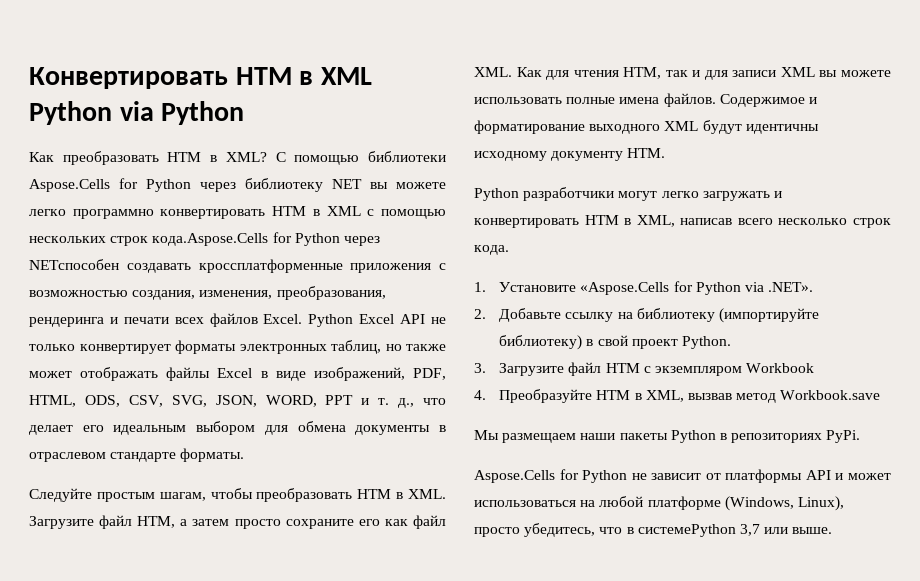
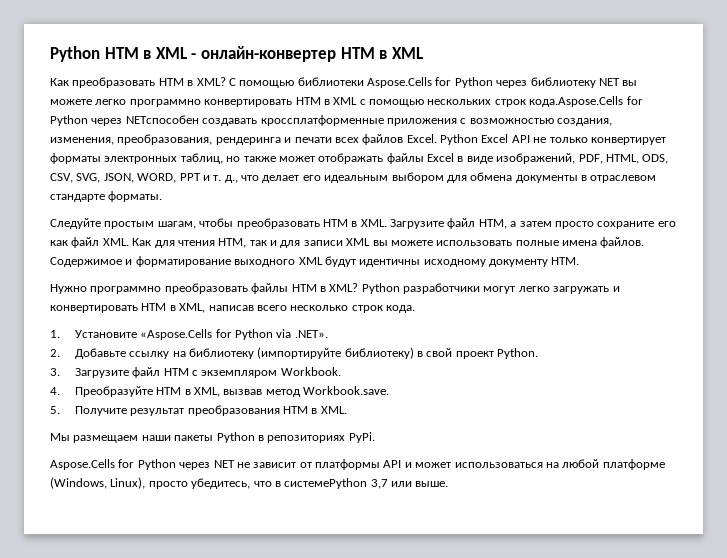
[29,67,372,89] [29,101,245,125] Конвертировать HTM в XML Python via Python -> [50,46,423,62] Python HTM в XML - онлайн-конвертер HTM в XML
(666, 153) none -> [50,283,359,294] Нужно программно преобразовать файлы HTM в XML?
[746,363,815,373] Workbook -> [280,367,341,376] Workbook.
[780,390,881,400] Workbook.save -> [303,386,390,395] [50,405,347,416] Workbook.save. // 5. Получите результат преобразования HTM в XML.
(628, 476) none -> [179,460,235,470] через NET

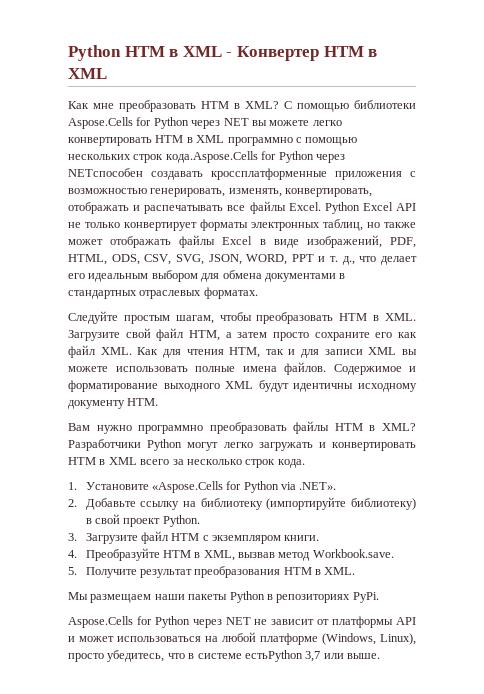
[200,46,336,62] онлайн-конвертер -> [236,46,319,61] Конвертер
(69, 82) none -> [93,103,114,109] мне
[530,77,596,88] библиотеку -> (221, 124) none
[129,97,358,107] программно конвертировать HTM в XML -> [68,135,293,146] конвертировать HTM в XML программно
[557,118,612,126] [50,134,404,145] создания, изменения, преобразования, рендеринга и печати всех файлов -> [150,188,373,197] [68,201,286,214] генерировать, изменять, конвертировать, отображать и распечатывать все файлы
[515,175,657,183] [50,191,163,202] документы в отраслевом стандарте форматы. -> [264,273,346,282] [68,287,258,299] документами в стандартных отраслевых форматах.
(444, 224) none -> [125,328,151,338] свой
[50,284,87,294] Нужно -> [68,423,132,434] Вам нужно
[361,283,480,294] Python разработчики -> [68,439,183,451] Разработчики Python
[179,303,287,313] XML, написав всего -> [108,457,184,465] XML всего за
[280,367,341,376] Workbook. -> [284,535,320,541] книги.
[284,478,368,489] системеPython -> [197,650,303,662] системе естьPython

